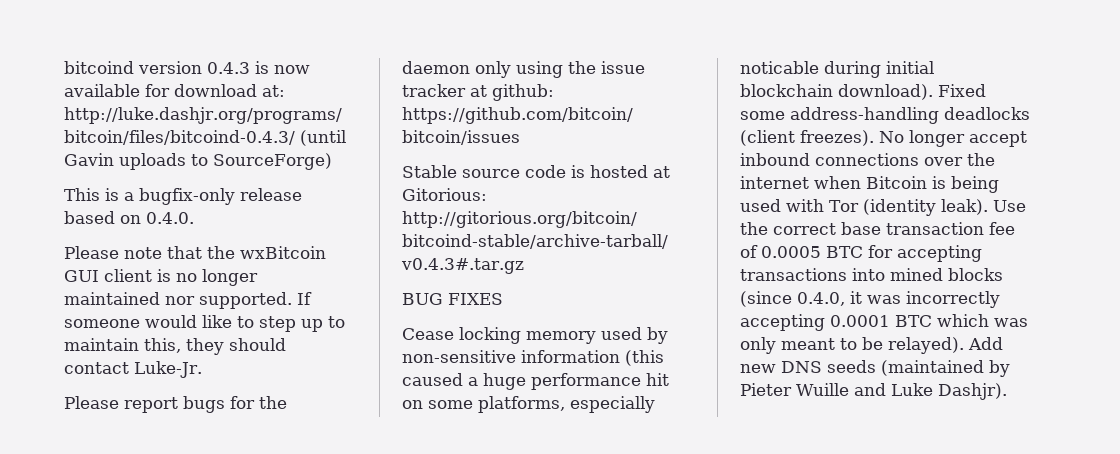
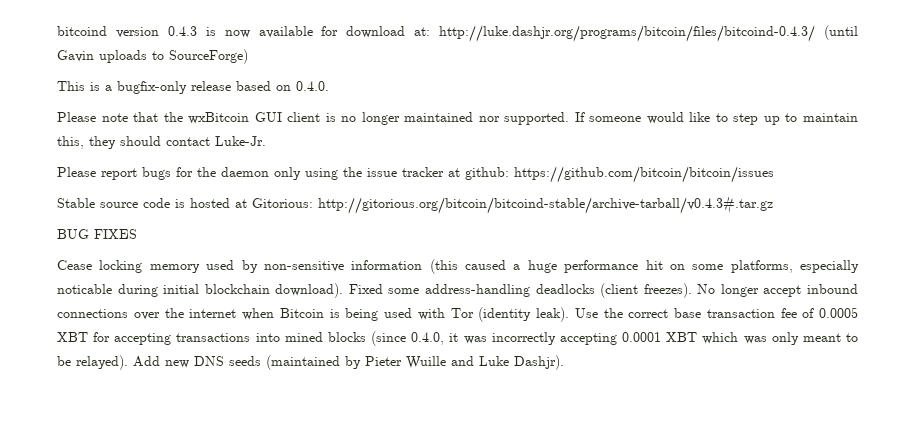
[826,246,863,258] BTC -> [57,332,88,342] XBT
[895,315,932,327] BTC -> [666,332,698,342] XBT

